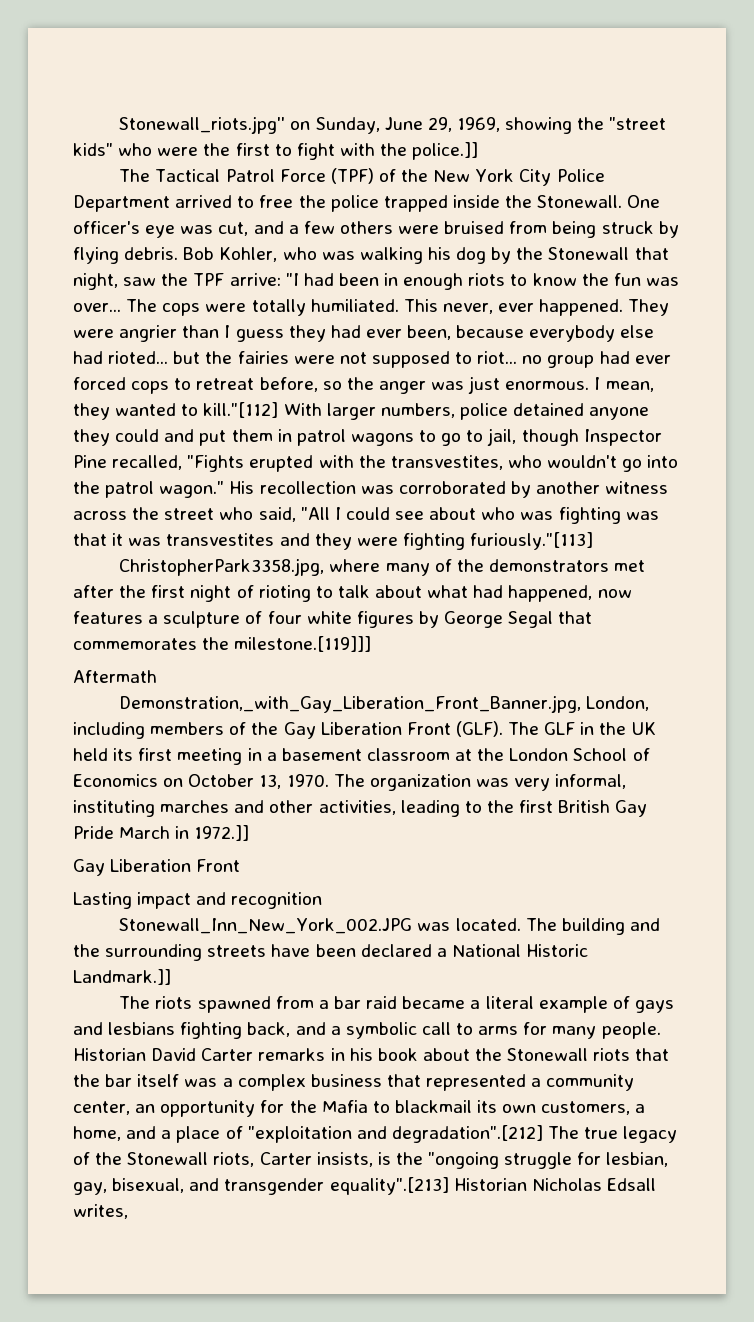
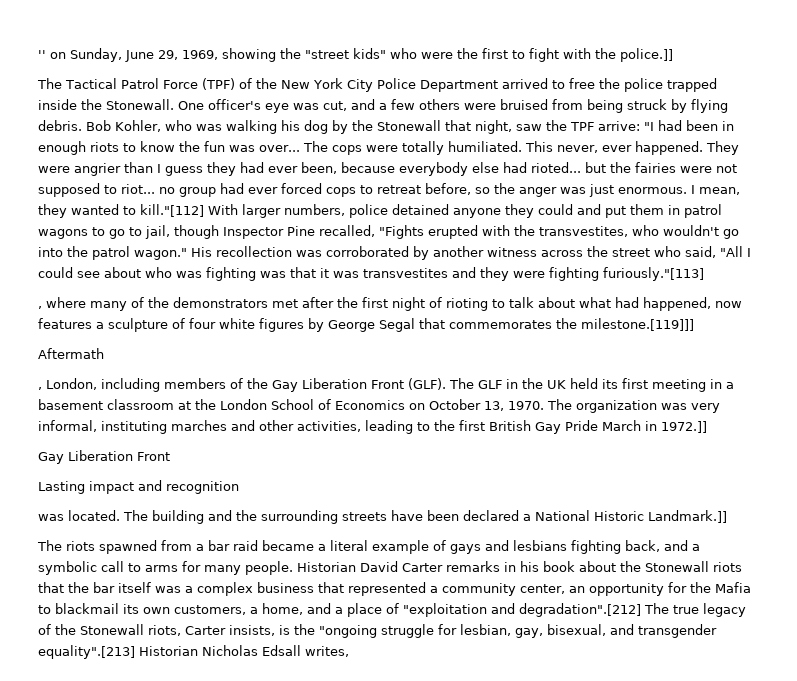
[119,116,286,134] Stonewall_riots.jpg'' -> [38,50,46,59] ''
[119,558,325,576] ChristopherPark3358.jpg, -> [38,306,42,309] ,
[119,695,582,713] Demonstration,_with_Gay_Liberation_Front_Banner.jpg, -> [38,387,42,390] ,
[119,918,413,934] Stonewall_Inn_New_York_002.JPG -> (239, 487) none

